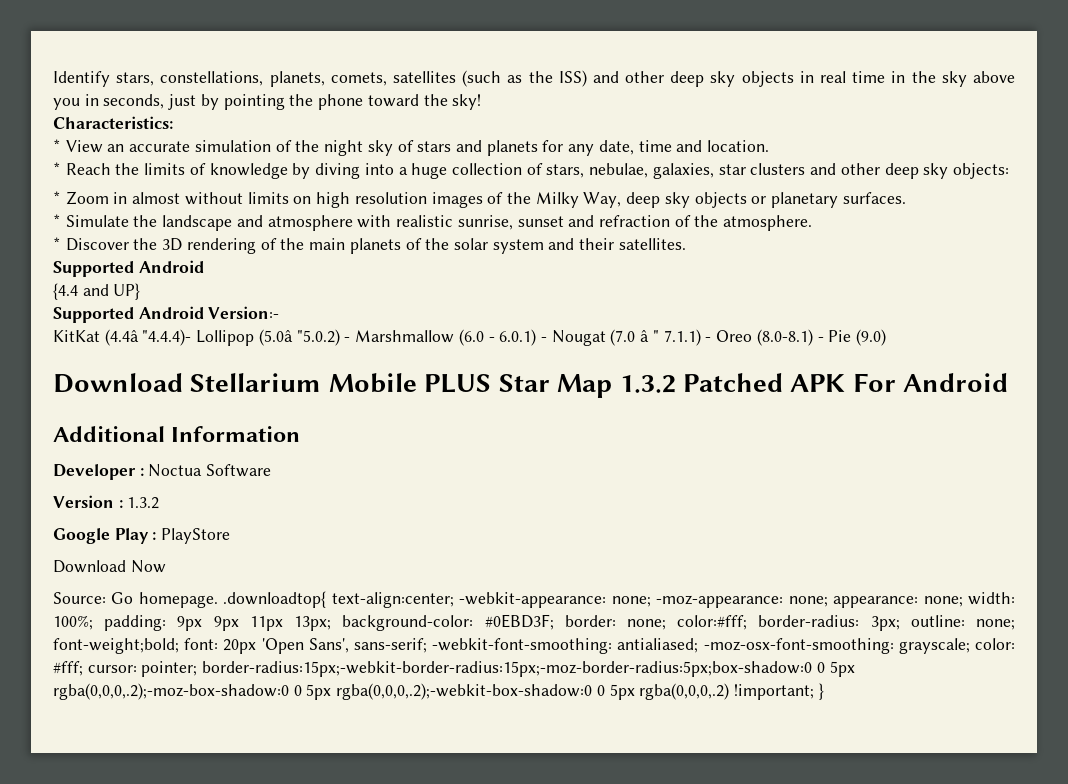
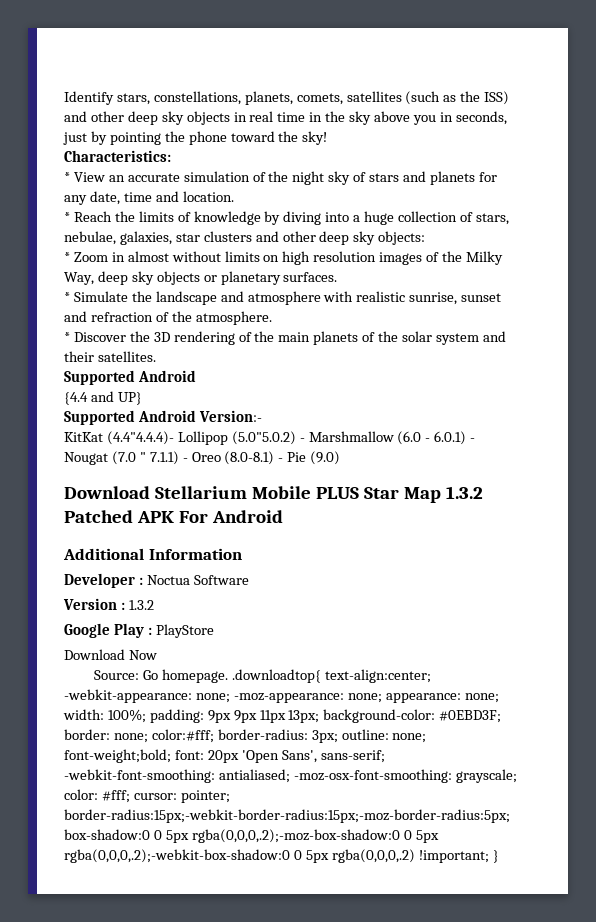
[104,329,340,346] (4.4â "4.4.4)- Lollipop (5.0â "5.0.2) -> [106,431,296,445] (4.4"4.4.4)- Lollipop (5.0"5.0.2)
[640,330,650,342] â -> (136, 458) none

